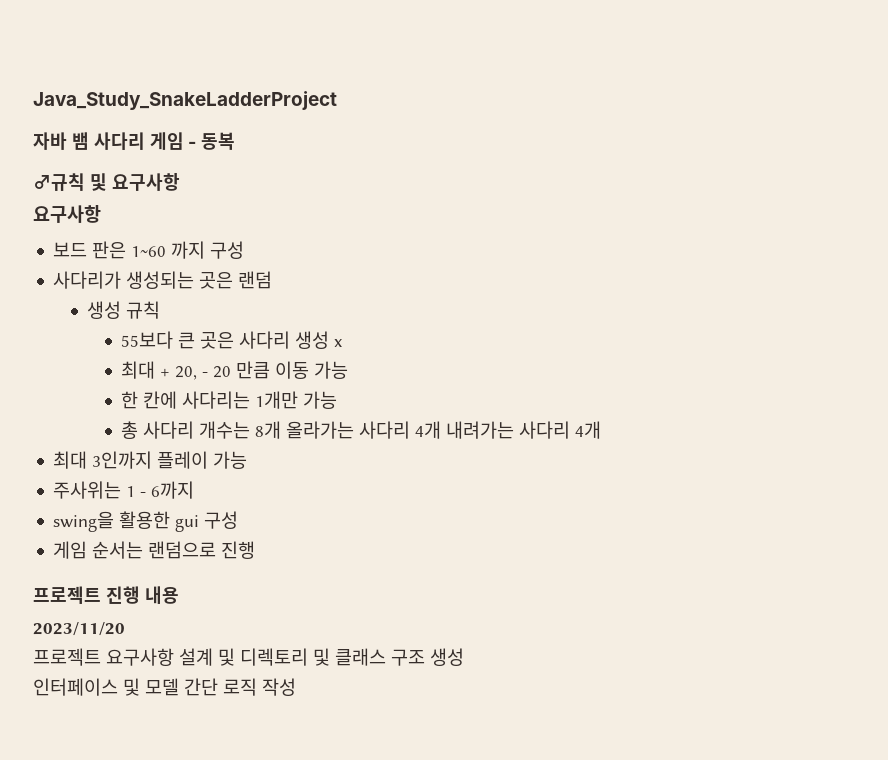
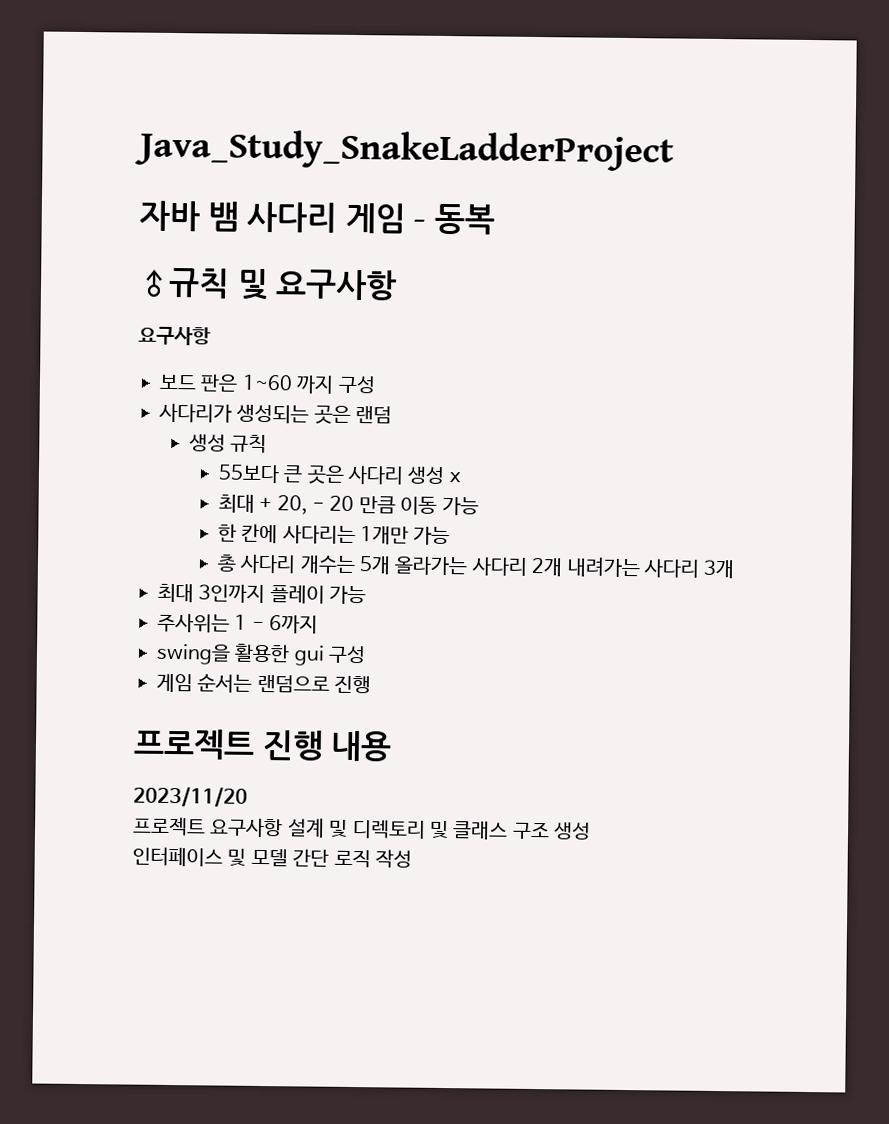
[255,421,282,439] 8개 -> [359,556,392,575] 5개
[415,421,442,439] 4개 -> [531,557,564,577] 2개
[575,421,602,439] 4개 -> [703,559,736,579] 3개

